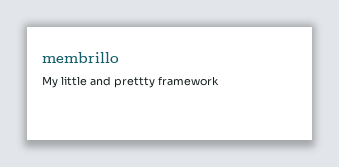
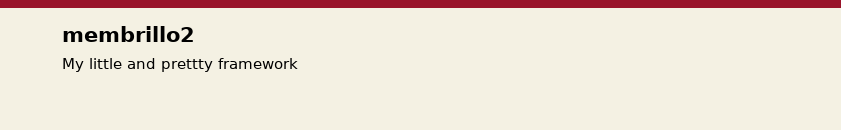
[42,52,119,63] membrillo -> [62,26,195,42] membrillo2

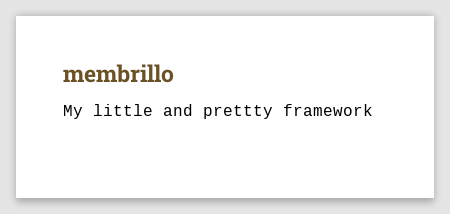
[62,26,195,42] membrillo2 -> [63,64,174,83] membrillo

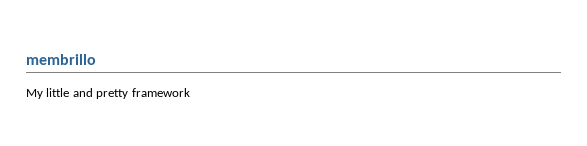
[203,105,273,119] prettty -> [96,89,129,99] pretty

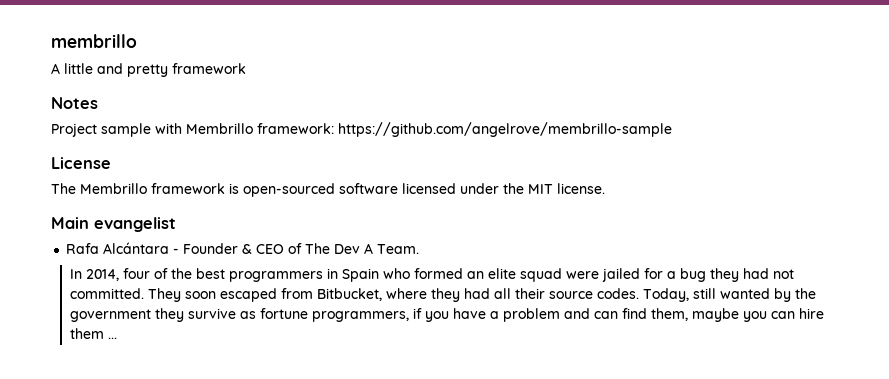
[26,89,43,99] My -> [51,63,60,74] A
(190, 92) none -> [51,97,98,109] [51,122,672,137] [51,157,111,169] [51,183,605,197] [51,217,176,232] [66,242,420,254] [70,268,795,282] [70,288,817,302] [70,308,825,322] [70,328,118,339] // Notes // Project sample with Membrillo framework: https://github.com/angelrove/membrillo-sample // License // The Membrillo framework is open-sourced software licensed under the MIT license. // Main evangelist // Rafa Alcántara - Founder & CEO of The Dev A Team. // In 2014, four of the best programmers in Spain who formed an elite squad were jailed for a bug they had not committed. They soon escaped from Bitbucket, where they had all their source codes. Today, still wanted by the government they survive as fortune programmers, if you have a problem and can find them, maybe you can hire them ...

